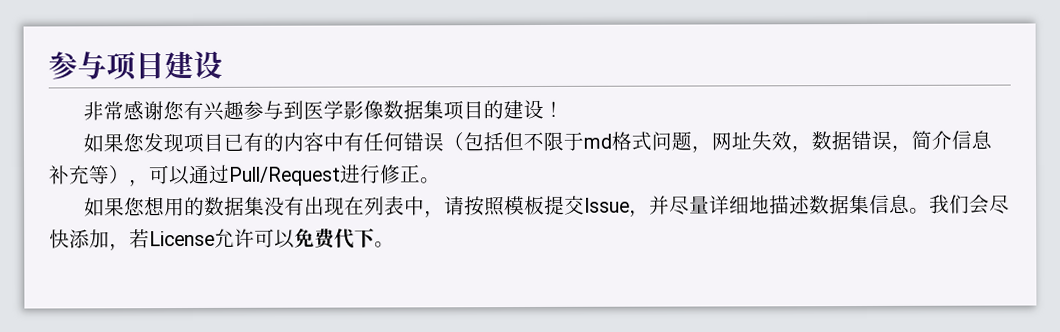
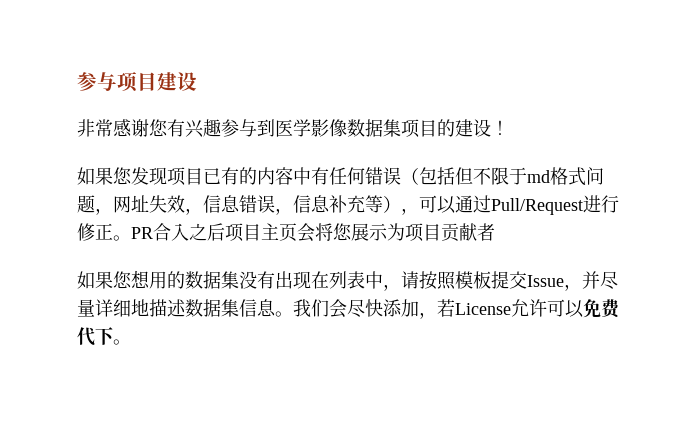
[810,130,952,152] 数据错误，简介 -> [203,195,293,215] 信息错误，
(441, 180) none -> [131,223,495,242] PR合入之后项目主页会将您展示为项目贡献者

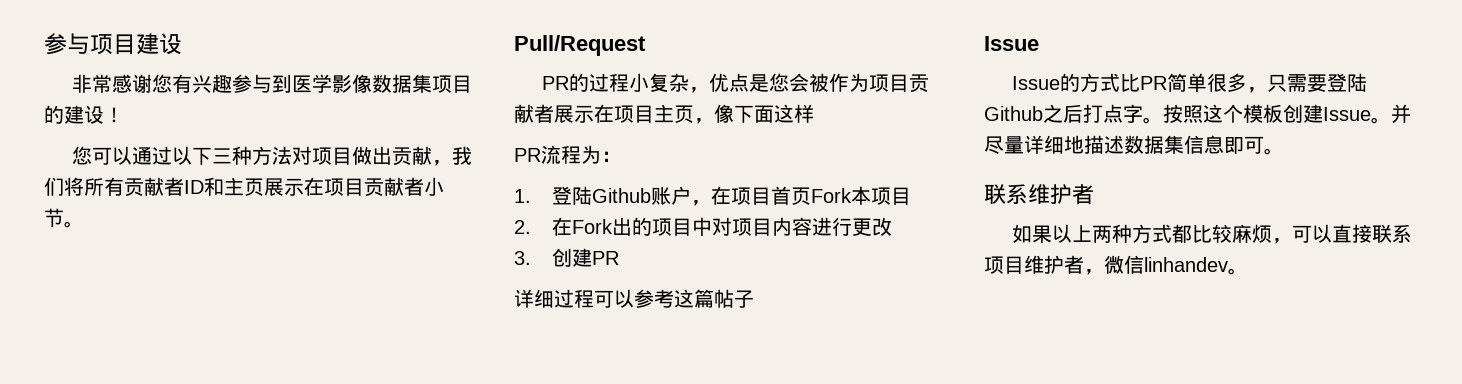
[77,167,604,186] [77,195,619,215] [77,223,495,242] [77,270,582,291] 如果您发现项目已有的内容中有任何错误（包括但不限于md格式问题，网址失效，信息错误，信息补充等），可以通过Pull/Request进行修正。PR合入之后项目主页会将您展示为项目贡献者 // 如果您想用的数据集没有出现在列表中，请按照模板提交Issue， -> [71,146,472,166] [44,177,444,197] [44,208,84,228] [514,35,646,56] [541,73,929,93] [514,104,814,124] [514,145,621,164] [514,186,911,206] [514,217,892,236] [514,248,619,267] [514,289,754,308] [984,36,1039,51] [1011,73,1367,93] [984,104,1391,124] 您可以通过以下三种方法对项目做出贡献，我们将所有贡献者ID和主页展示在项目贡献者小节。 // Pull/Request // PR的过程小复杂，优点是您会被作为项目贡献者展示在项目主页，像下面这样 // PR流程为： // 1.登陆Github账户，在项目首页Fork本项目 // 2.在Fork出的项目中对项目内容进行更改 // 3.创建PR // 详细过程可以参考这篇帖子 // Issue // Issue的方式比PR简单很多，只需要登陆Github之后打点字。按照这个模板创建Issue。
[275,299,620,319] [77,327,114,346] 。我们会尽快添加，若License允许可以免费代下 -> [1224,136,1284,155] [984,184,1094,205] [1011,224,1412,244] [984,255,1228,275] 即可。 // 联系维护者 // 如果以上两种方式都比较麻烦，可以直接联系项目维护者，微信linhandev

